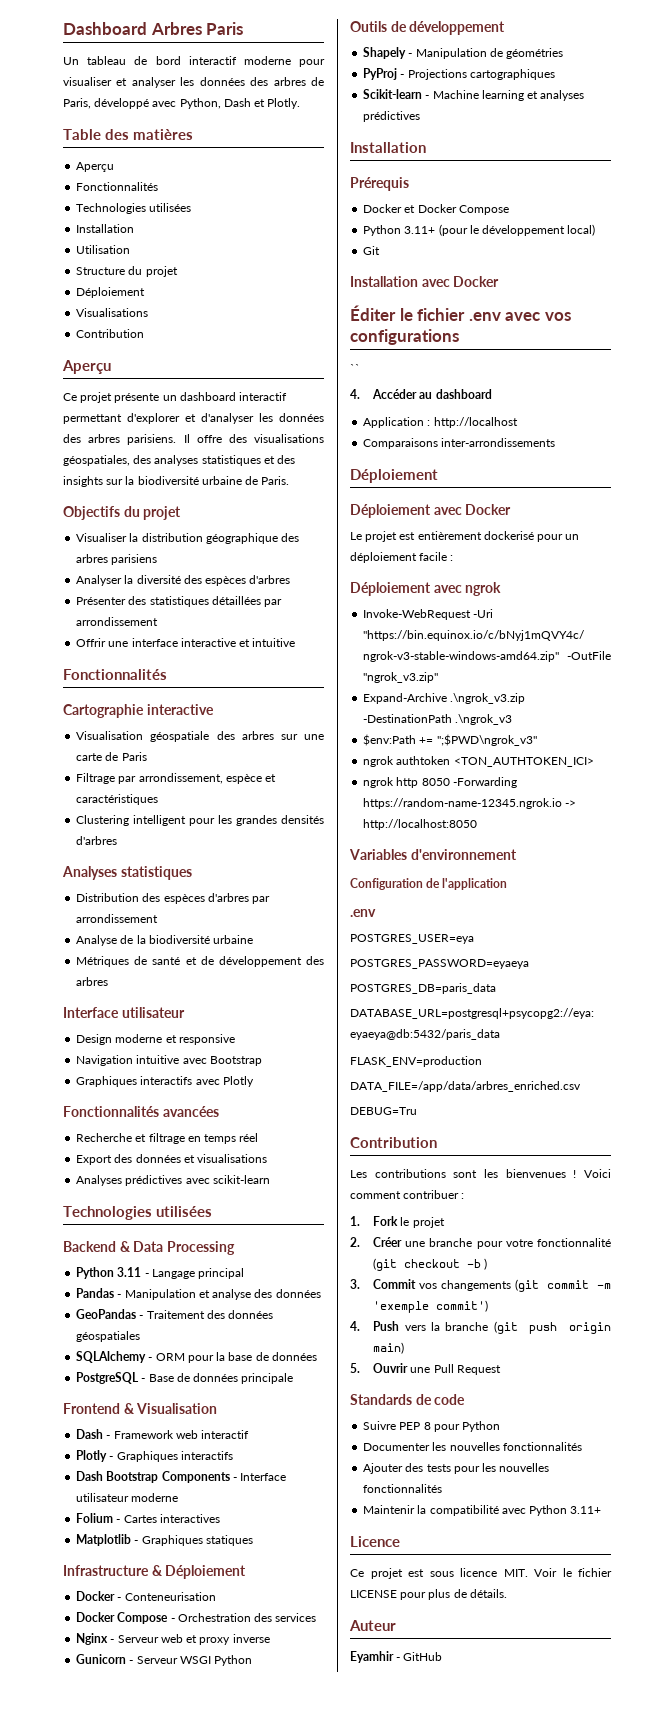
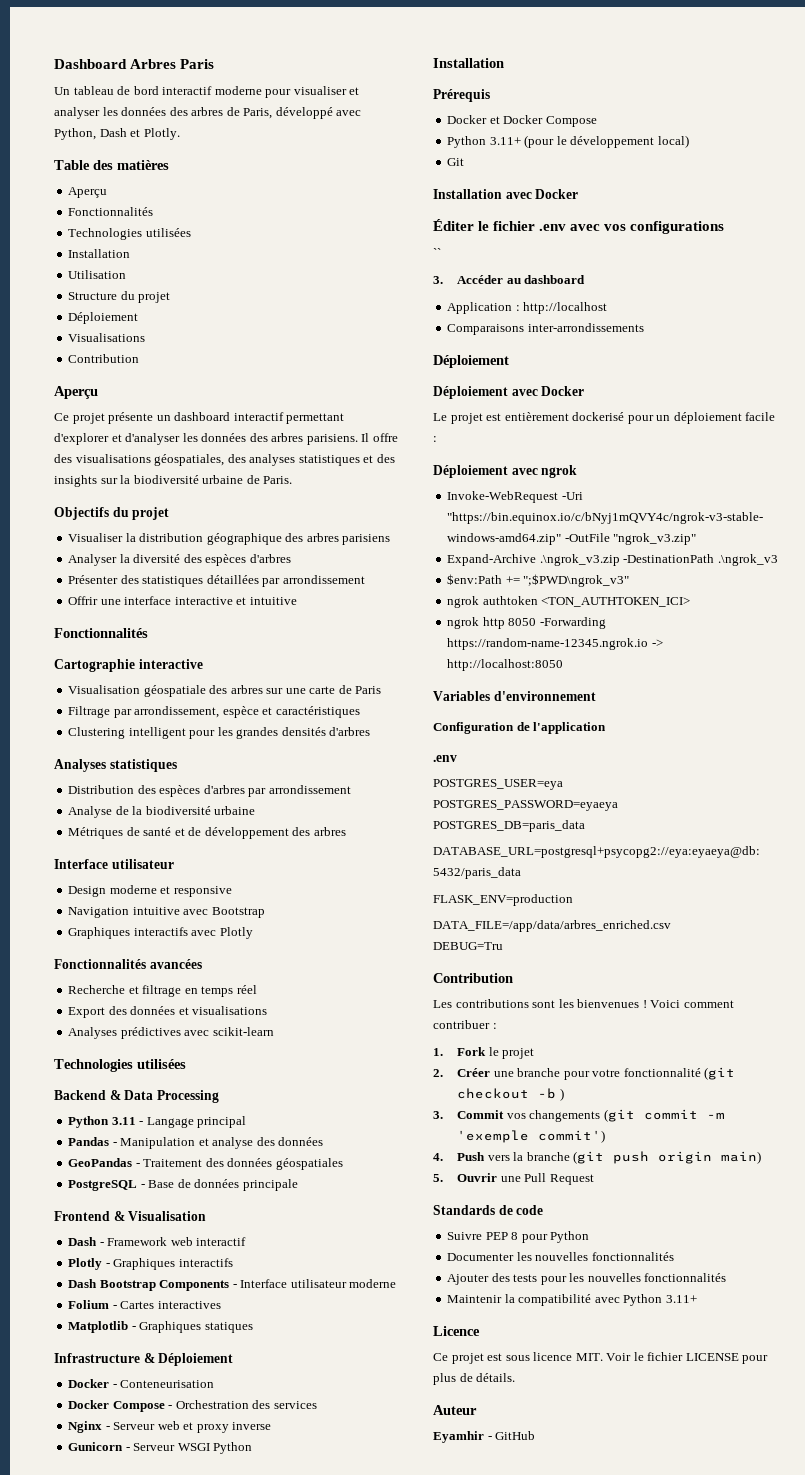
[76,1351,317,1363] // SQLAlchemy - ORM pour la base de données -> (343, 1164) none
[350,21,506,35] [363,47,564,59] [363,68,555,80] [363,89,585,101] [363,111,421,122] // Outils de développement // Shapely - Manipulation de géométries // PyProj - Projections cartographiques // Scikit-learn - Machine learning et analyses prédictives -> (253, 1448) none
[350,389,360,399] 4. -> [433,276,443,284] 3.

